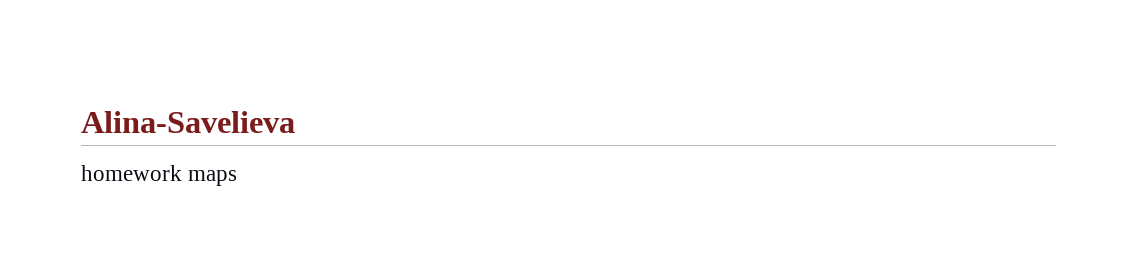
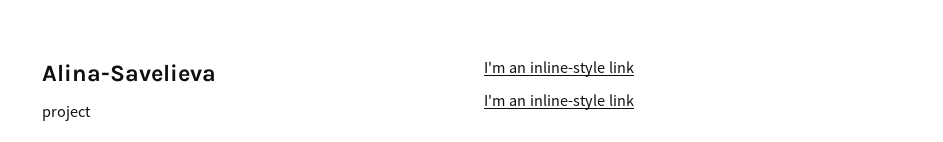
[81,165,238,186] homework maps -> [42,106,91,121] [484,61,634,77] [484,94,634,110] project // I'm an inline-style link // I'm an inline-style link

